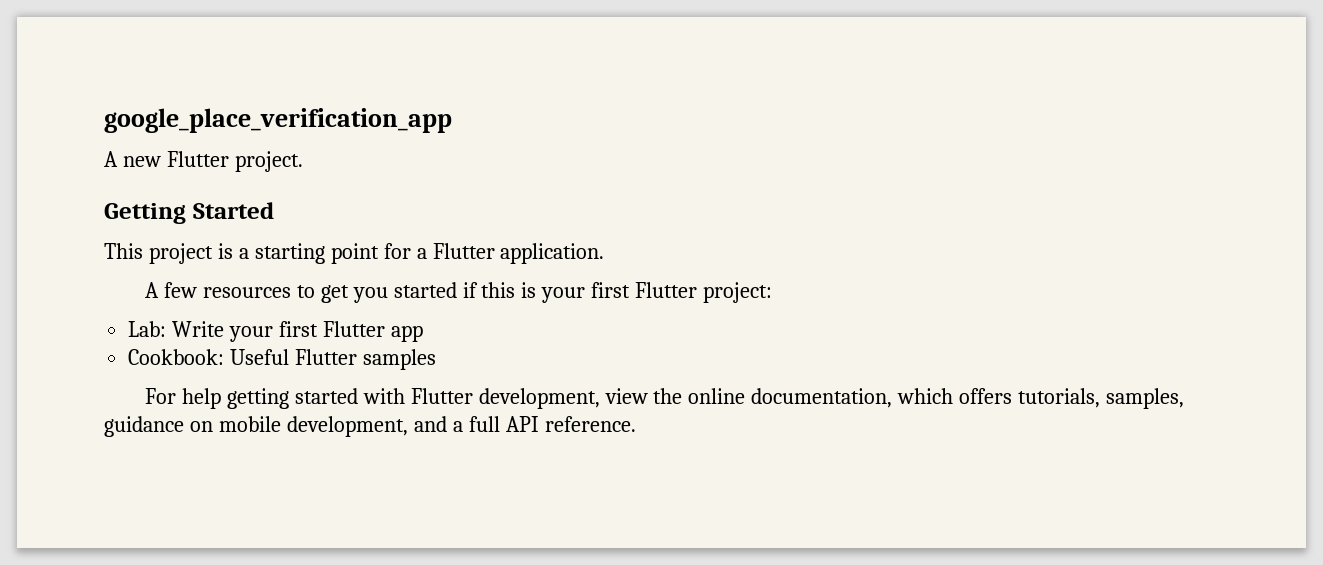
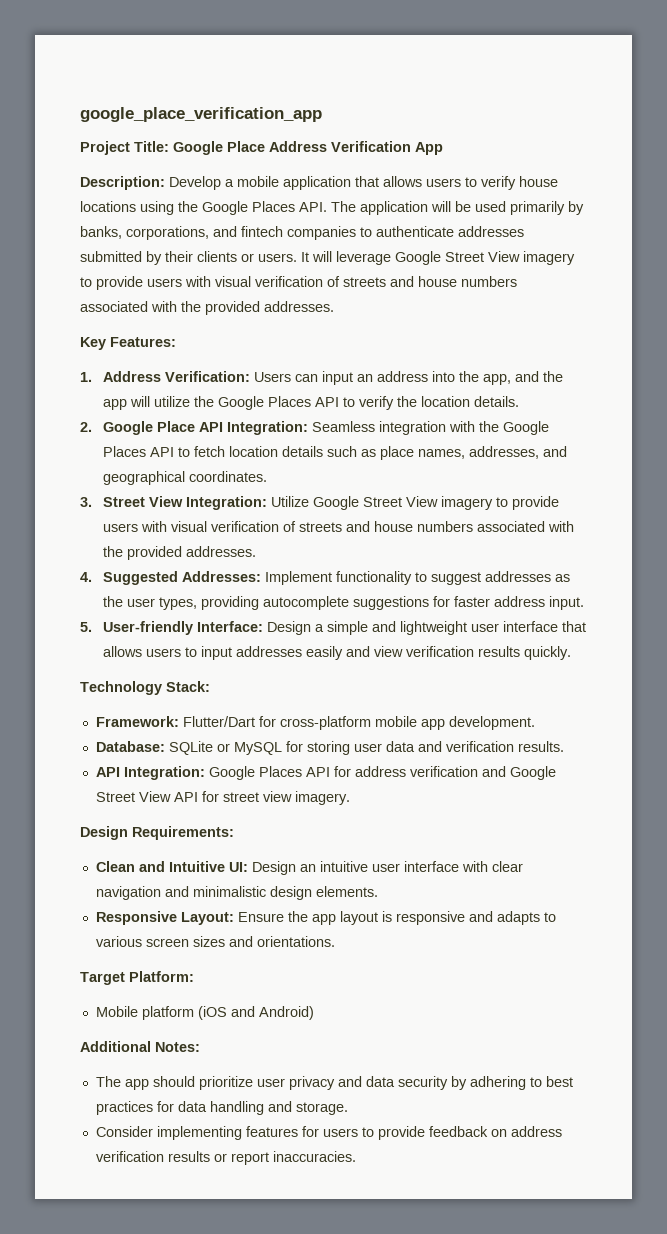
[104,151,303,172] [104,202,274,224] [104,243,605,264] [144,282,773,303] [128,321,423,342] [128,349,437,370] [144,388,1185,409] [104,416,636,437] A new Flutter project. // Getting Started // This project is a starting point for a Flutter application. // A few resources to get you started if this is your first Flutter project: // Lab: Write your first Flutter app // Cookbook: Useful Flutter samples // For help getting started with Flutter development, view the online documentation, which offers tutorials, samples, guidance on mobile development, and a full API reference. -> [80,141,443,155] [80,176,558,190] [80,201,584,215] [80,226,524,240] [80,251,575,265] [80,276,517,290] [80,301,334,315] [80,337,176,350] [80,371,564,385] [103,396,520,410] [80,421,550,435] [103,446,568,460] [103,471,268,485] [80,496,560,510] [103,521,575,532] [103,546,257,560] [80,571,571,585] [103,596,585,610] [80,621,587,635] [103,646,572,660] [80,681,210,695] [95,716,535,730] [95,741,564,755] [95,766,556,780] [95,791,350,805] [80,826,234,840] [95,861,523,875] [95,886,378,900] [95,911,556,925] [95,936,335,947] [80,971,194,985] [95,1006,314,1020] [80,1041,200,1052] [95,1076,573,1090] [95,1101,348,1115] [95,1126,562,1140] [95,1151,356,1165] Project Title: Google Place Address Verification App // Description: Develop a mobile application that allows users to verify house locations using the Google Places API. The application will be used primarily by banks, corporations, and fintech companies to authenticate addresses submitted by their clients or users. It will leverage Google Street View imagery to provide users with visual verification of streets and house numbers associated with the provided addresses. // Key Features: // 1. Address Verification: Users can input an address into the app, and the app will utilize the Google Places API to verify the location details. // 2. Google Place API Integration: Seamless integration with the Google Places API to fetch location details such as place names, addresses, and geographical coordinates. // 3. Street View Integration: Utilize Google Street View imagery to provide users with visual verification of streets and house numbers associated with the provided addresses. // 4. Suggested Addresses: Implement functionality to suggest addresses as the user types, providing autocomplete suggestions for faster address input. // 5. User-friendly Interface: Design a simple and lightweight user interface that allows users to input addresses easily and view verification results quickly. // Technology Stack: // Framework: Flutter/Dart for cross-platform mobile app development. // Database: SQLite or MySQL for storing user data and verification results. // API Integration: Google Places API for address verification and Google Street View API for street view imagery. // Design Requirements: // Clean and Intuitive UI: Design an intuitive user interface with clear navigation and minimalistic design elements. // Responsive Layout: Ensure the app layout is responsive and adapts to various screen sizes and orientations. // Target Platform: // Mobile platform (iOS and Android) // Additional Notes: // The app should prioritize user privacy and data security by adhering to best practices for data handling and storage. // Consider implementing features for users to provide feedback on address verification results or report inaccuracies.

